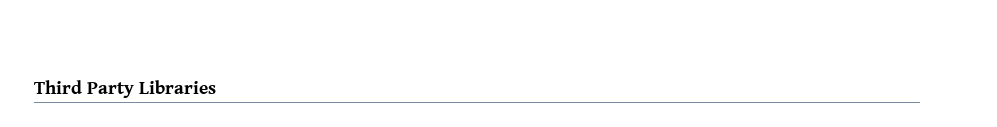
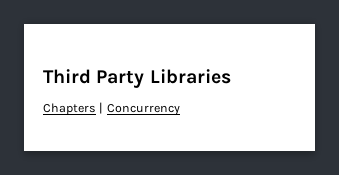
(216, 87) none -> [43,102,180,116] // Chapters | Concurrency

